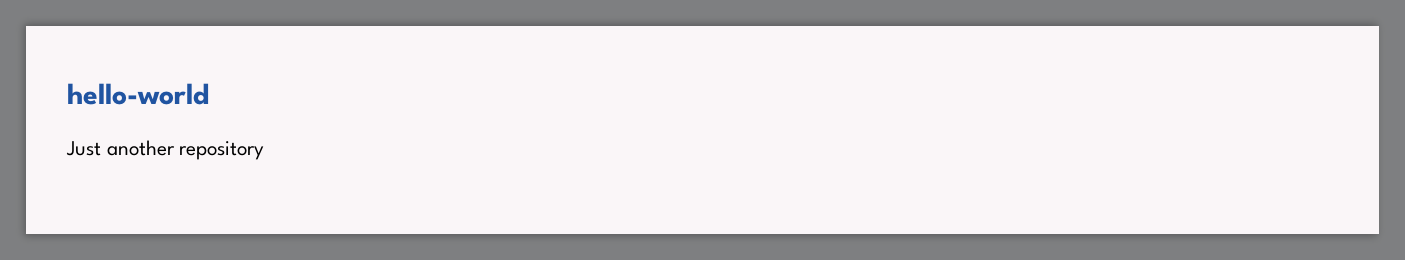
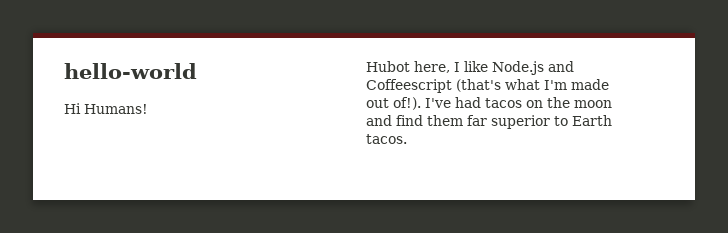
[66,140,265,160] Just another repository -> [64,103,148,114] [366,61,574,75] [366,79,609,93] [366,97,612,110] [366,115,612,129] [366,134,407,144] Hi Humans! // Hubot here, I like Node.js and Coffeescript (that's what I'm made out of!). I've had tacos on the moon and find them far superior to Earth tacos.

